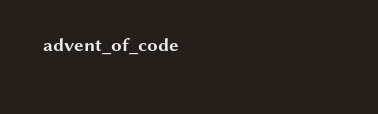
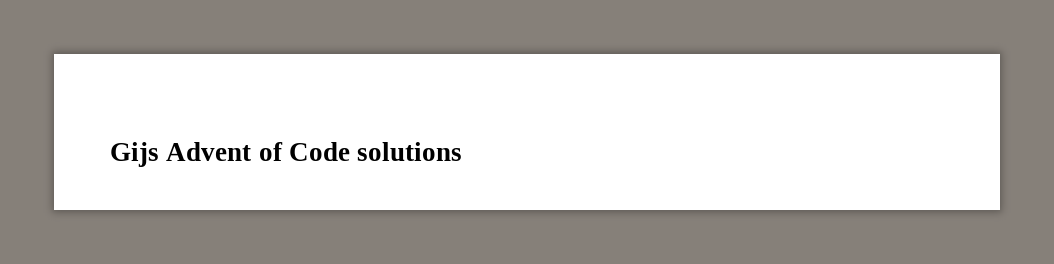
[43,38,179,55] advent_of_code -> [110,142,463,167] Gijs Advent of Code solutions

